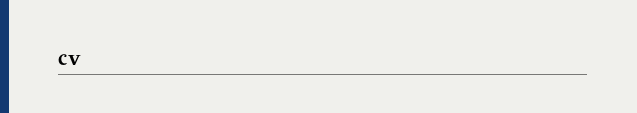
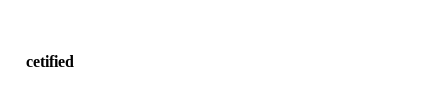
[58,54,81,65] cv -> [26,55,74,67] cetified

